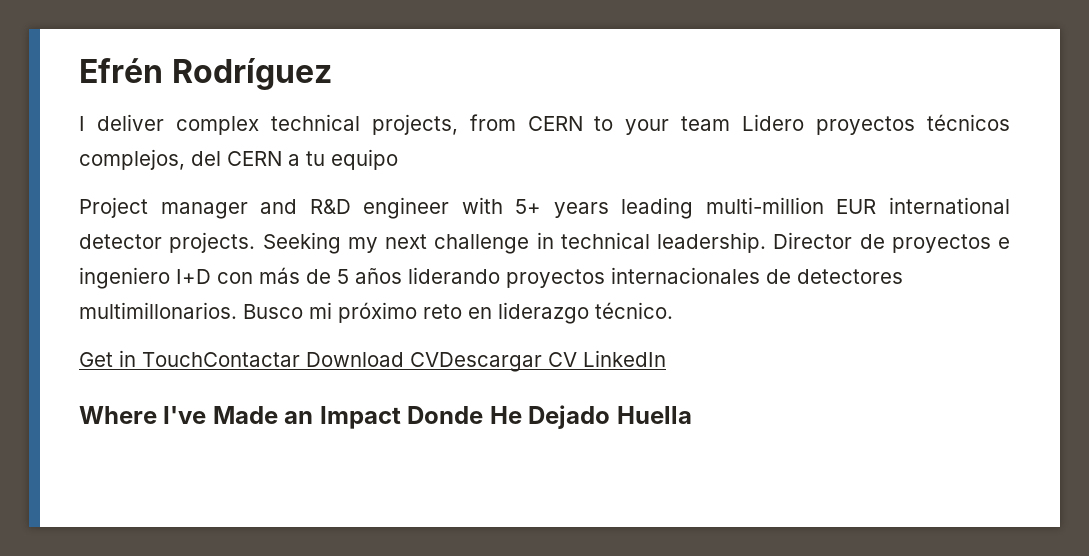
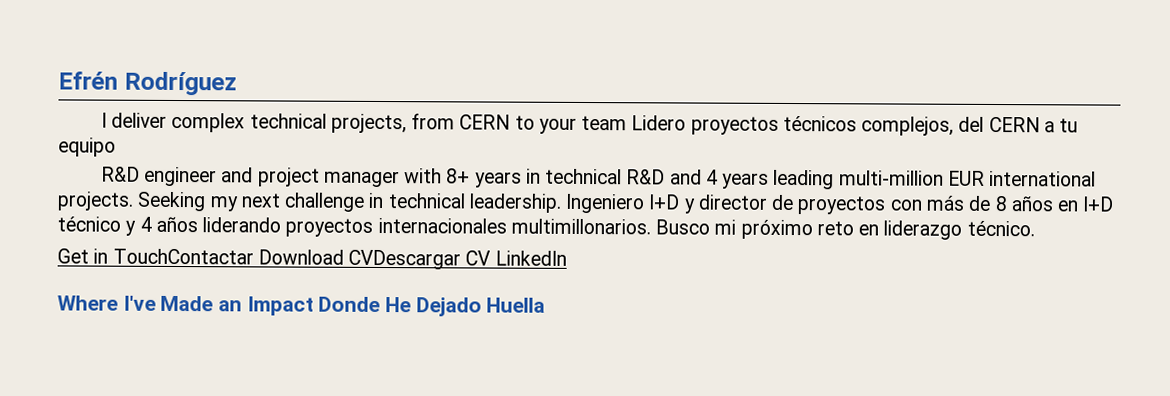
[79,197,542,219] Project manager and R&D engineer with 5+ -> [100,166,718,188] R&D engineer and project manager with 8+ years in technical R&D and 4
[79,234,162,249] detector -> (1097, 178) none
[773,232,1010,253] [79,267,349,289] Director de proyectos e ingeniero I+D con más de 5 -> [565,193,1115,215] [57,216,152,236] Ingeniero I+D y director de proyectos con más de 8 años en I+D técnico y 4
[766,269,903,284] de detectores -> (507, 225) none

